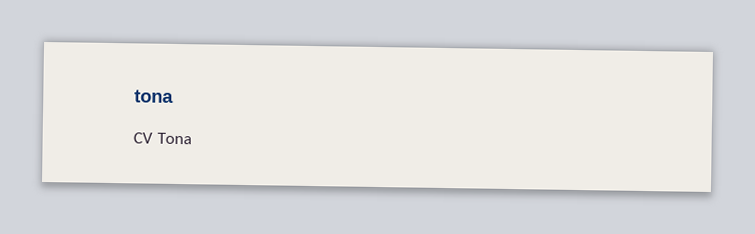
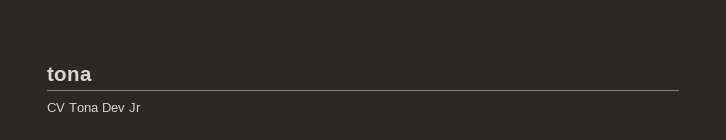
(192, 138) none -> [102,103,141,112] Dev Jr

